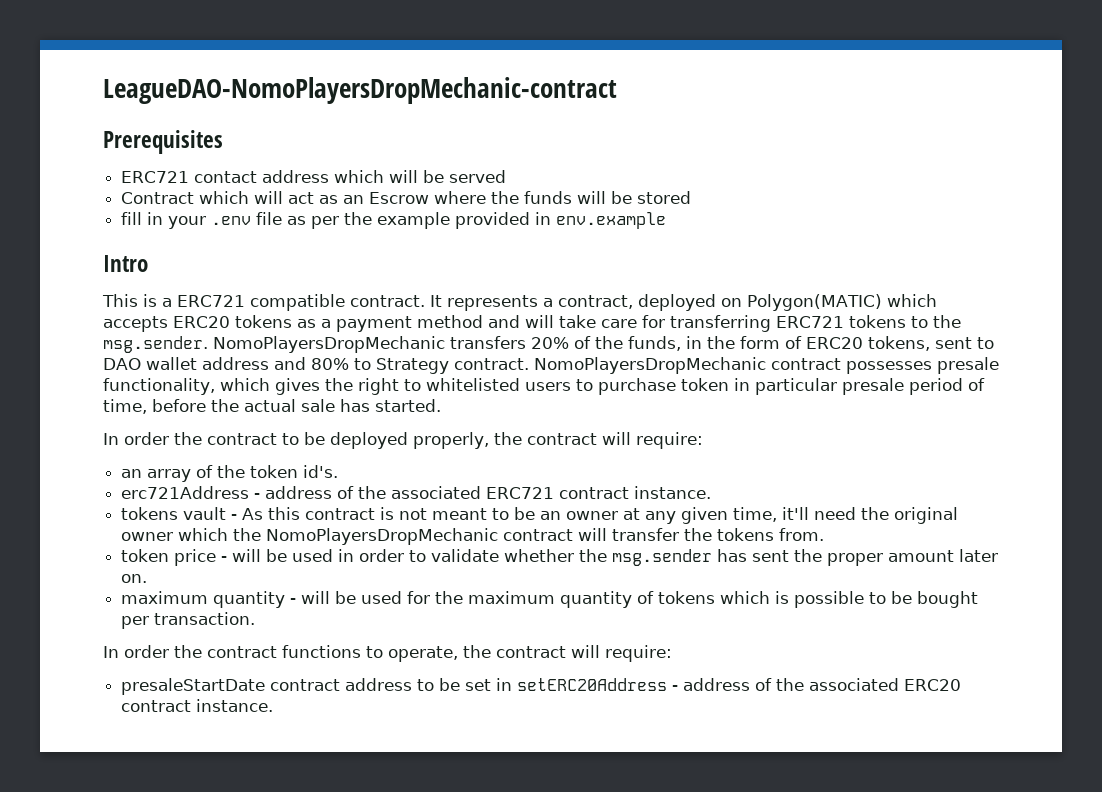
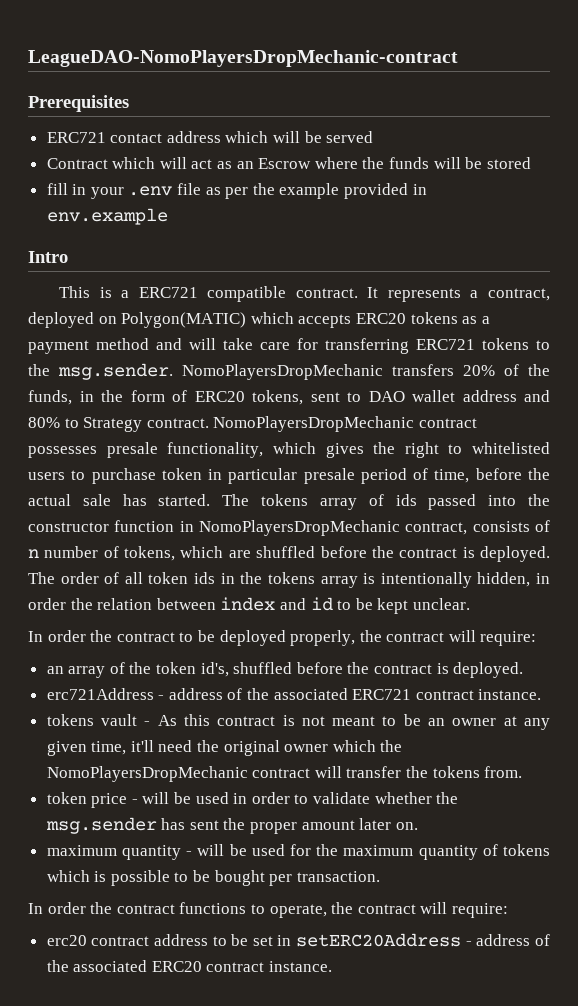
(441, 405) none -> [222,494,550,510] [28,520,550,536] [28,546,550,562] [28,572,551,588] [28,597,470,614] The tokens array of ids passed into the constructor function in NomoPlayersDropMechanic contract, consists of n number of tokens, which are shuffled before the contract is deployed. The order of all token ids in the tokens array is intentionally hidden, in order the relation between index and id to be kept unclear.
[303,465,339,478] id's. -> [200,662,524,678] id's, shuffled before the contract is deployed.
[121,678,266,695] presaleStartDate -> [46,935,87,946] erc20

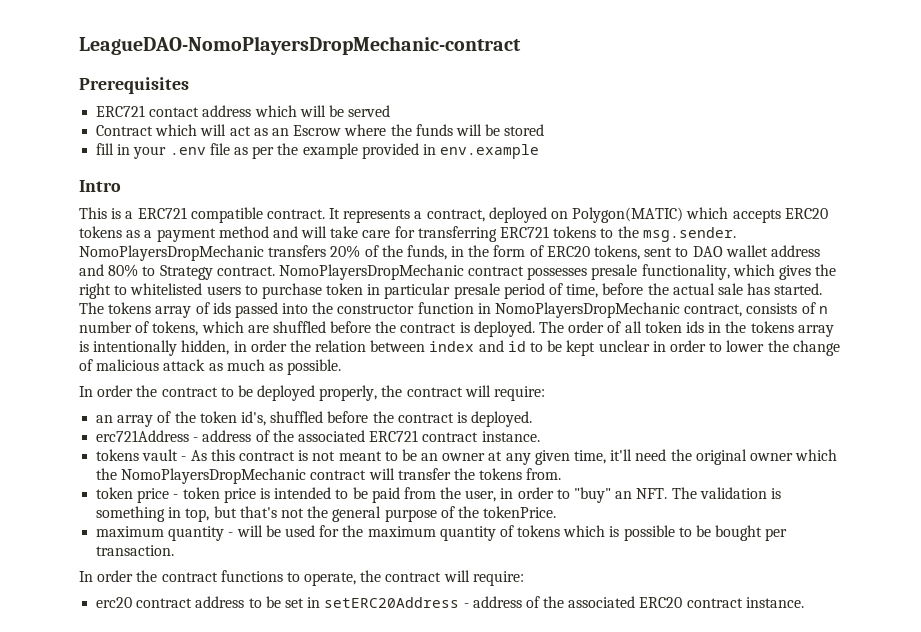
[412,598,470,610] unclear. -> [598,340,840,356] [79,359,342,375] unclear in order to lower the change of malicious attack as much as possible.
[142,792,459,804] [45,817,418,834] will be used in order to validate whether the msg.sender has sent the proper amount later on. -> [182,487,781,503] [96,506,557,522] token price is intended to be paid from the user, in order to "buy" an NFT. The validation is something in top, but that's not the general purpose of the tokenPrice.

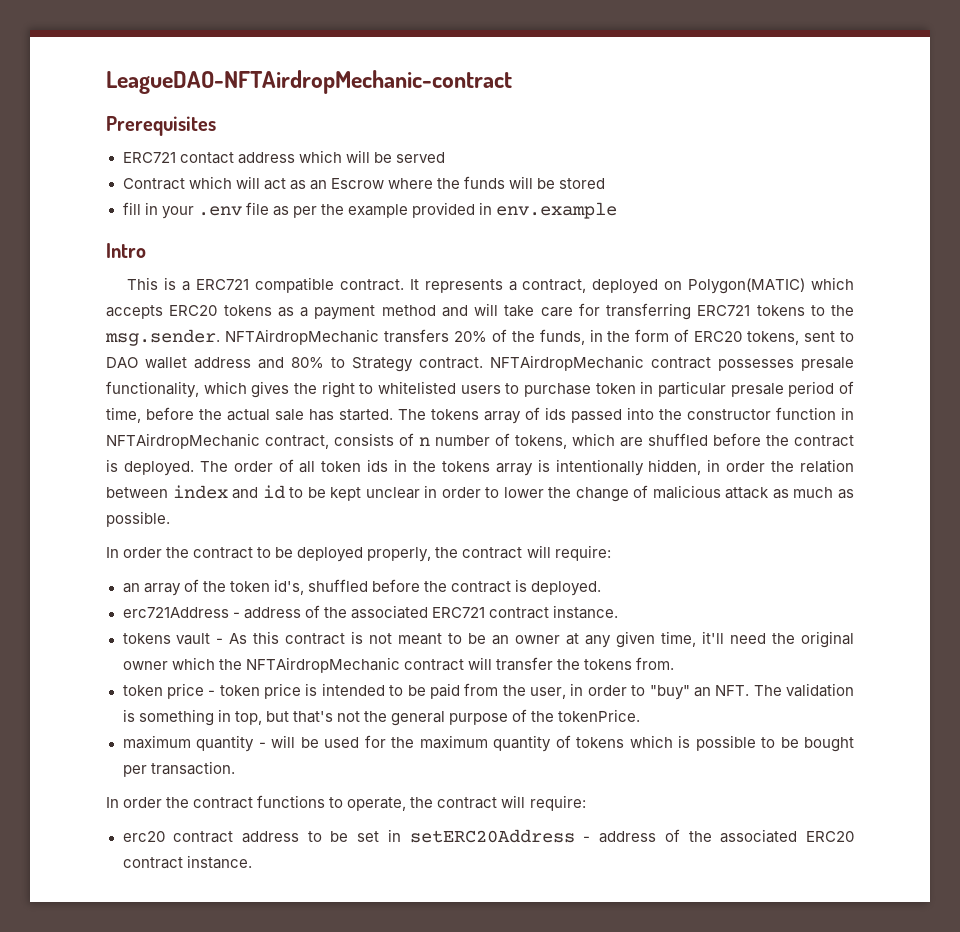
[79,36,521,55] LeagueDAO-NomoPlayersDropMechanic-contract -> [106,70,512,94] LeagueDAO-NFTAirdropMechanic-contract
[79,245,264,261] NomoPlayersDropMechanic -> [224,329,379,345] NFTAirdropMechanic
[278,264,464,280] NomoPlayersDropMechanic -> [490,355,644,371] NFTAirdropMechanic
[495,302,681,318] NomoPlayersDropMechanic -> [106,433,260,449] NFTAirdropMechanic
[121,468,307,484] NomoPlayersDropMechanic -> [245,657,400,673] NFTAirdropMechanic

